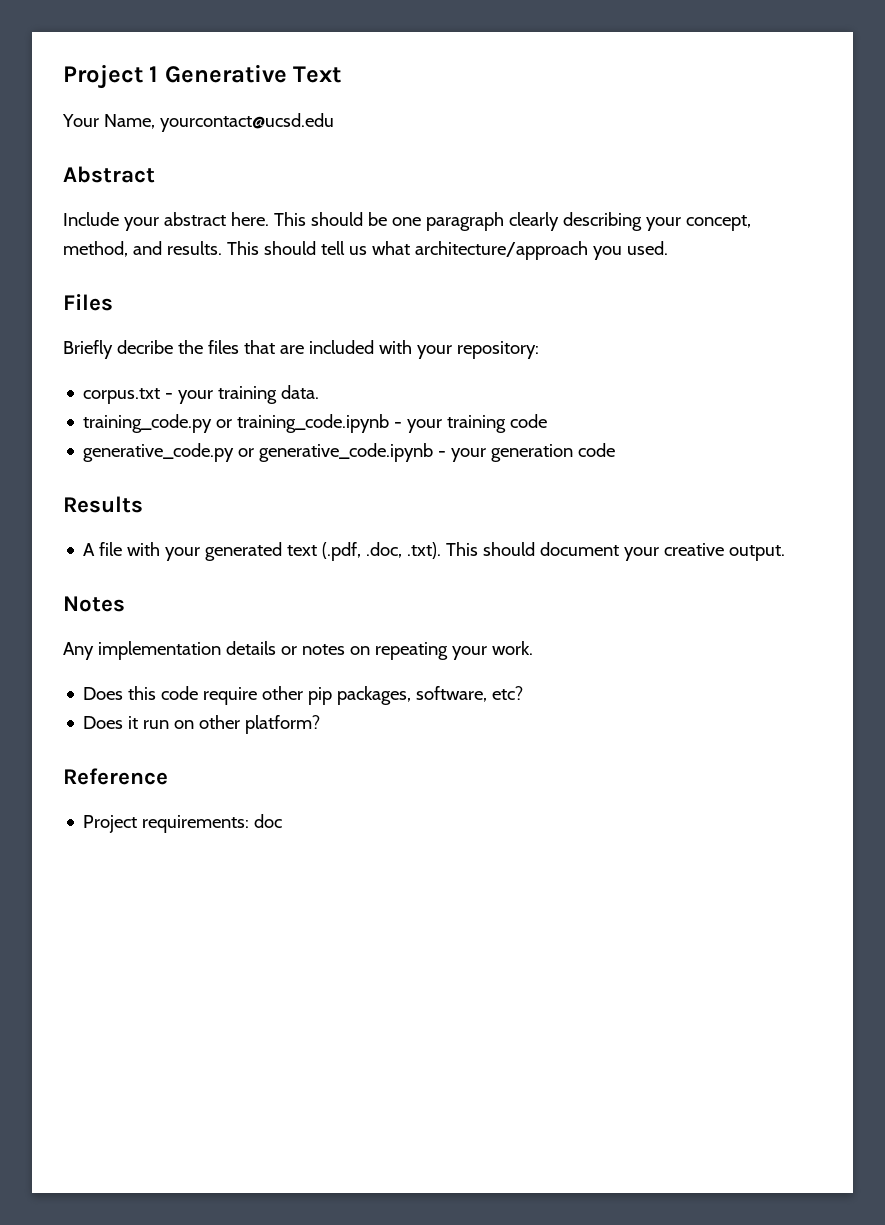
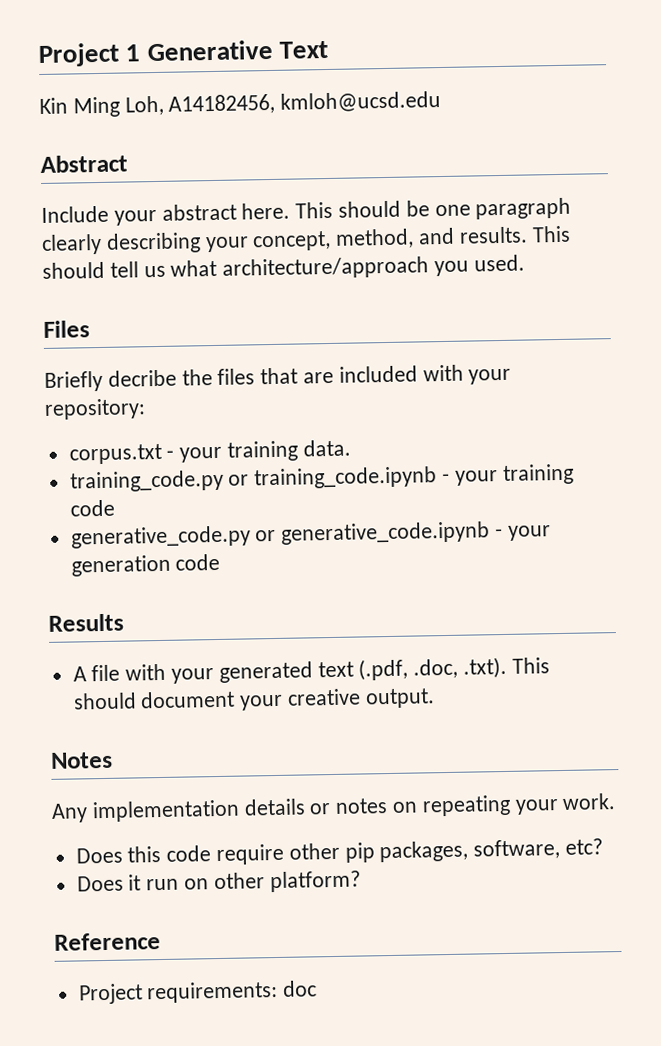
[62,113,334,132] Your Name, yourcontact@ucsd.edu -> [39,90,442,118] Kin Ming Loh, A14182456, kmloh@ucsd.edu

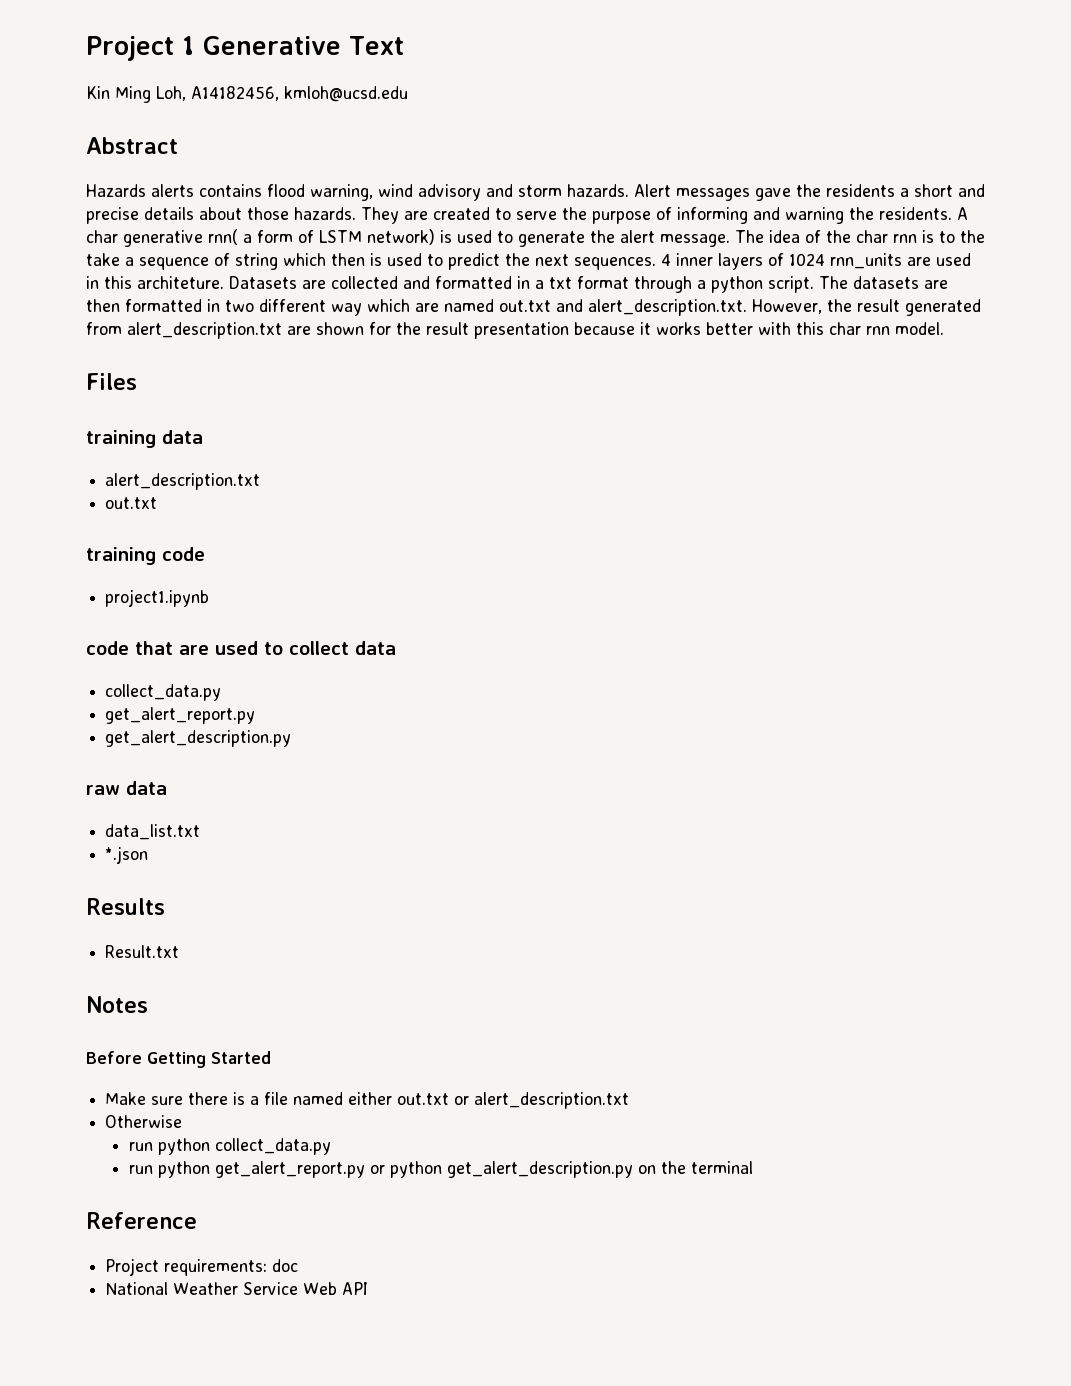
[41,197,572,226] [41,225,571,255] [42,254,525,280] [43,320,90,338] [44,364,512,392] [44,398,146,420] [68,439,351,465] [69,463,574,493] [69,499,115,517] [70,521,551,549] [70,553,221,577] [48,613,124,632] [72,656,550,684] [72,688,435,711] [50,751,113,769] [51,793,617,823] [75,838,604,866] [76,870,361,893] Include your abstract here. This should be one paragraph clearly describing your concept, method, and results. This should tell us what architecture/approach you used. // Files // Briefly decribe the files that are included with your repository: // corpus.txt - your training data. // training_code.py or training_code.ipynb - your training code // generative_code.py or generative_code.ipynb - your generation code // Results // A file with your generated text (.pdf, .doc, .txt). This should document your creative output. // Notes // Any implementation details or notes on repeating your work. // Does this code require other pip packages, software, etc? // Does it run on other platform? -> [86,184,985,201] [86,207,968,224] [86,229,985,247] [86,253,971,270] [86,276,948,293] [86,299,981,316] [86,322,944,339] [86,373,137,390] [86,430,203,448] [105,473,261,490] [105,497,158,509] [86,547,205,565] [105,589,210,607] [86,641,396,655] [105,684,222,701] [105,707,256,724] [105,730,292,747] [86,781,167,795] [105,824,201,840] [105,846,149,864] [86,898,165,915] [105,945,180,958] [86,996,148,1013] [86,1051,271,1068] [105,1092,630,1109] [105,1115,183,1128] [128,1138,331,1155] [128,1161,753,1178] Hazards alerts contains flood warning, wind advisory and storm hazards. Alert messages gave the residents a short and precise details about those hazards. They are created to serve the purpose of informing and warning the residents. A char generative rnn( a form of LSTM network) is used to generate the alert message. The idea of the char rnn is to the take a sequence of string which then is used to predict the next sequences. 4 inner layers of 1024 rnn_units are used in this architeture. Datasets are collected and formatted in a txt format through a python script. The datasets are then formatted in two different way which are named out.txt and alert_description.txt. However, the result generated from alert_description.txt are shown for the result presentation because it works better with this char rnn model. // Files // training data // alert_description.txt // out.txt // training code // project1.ipynb // code that are used to collect data // collect_data.py // get_alert_report.py // get_alert_description.py // raw data // data_list.txt // *.json // Results // Result.txt // Notes // Before Getting Started // Make sure there is a file named either out.txt or alert_description.txt // Otherwise // run python collect_data.py // run python get_alert_report.py or python get_alert_description.py on the terminal
(318, 988) none -> [105,1282,369,1295] // National Weather Service Web API

